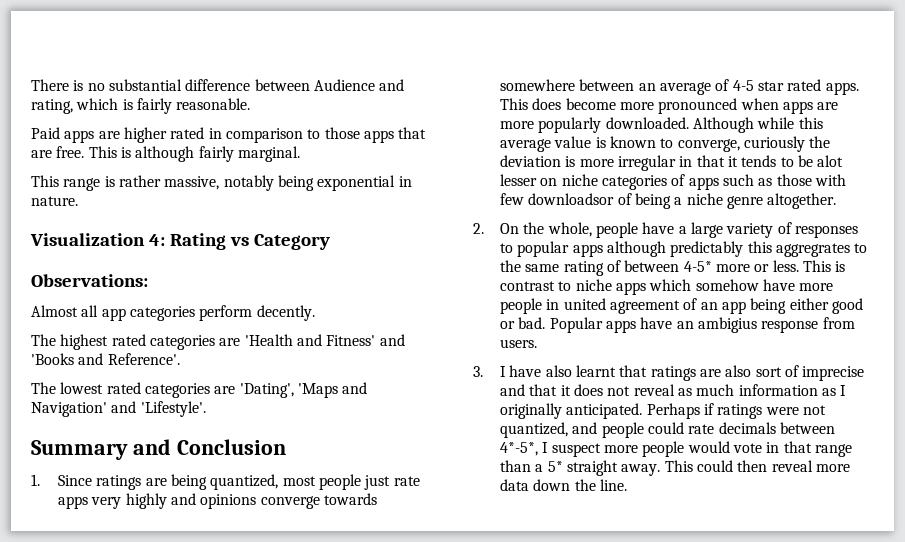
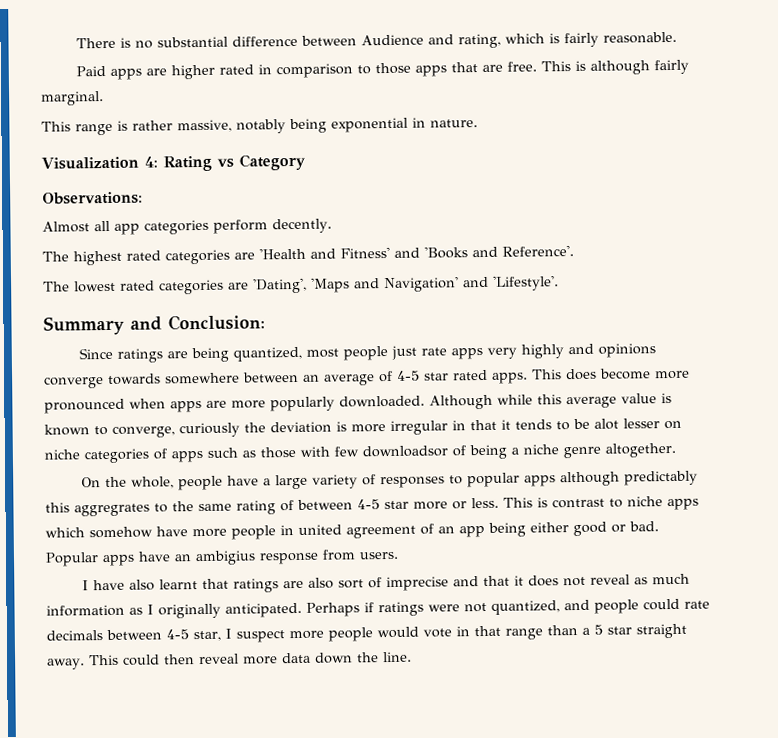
[176,439,286,455] [31,474,40,486] Conclusion // 1. -> [168,314,265,331] Conclusion: //
[473,223,484,234] 2. -> (676, 450) none
[683,261,712,272] 4-5* -> [357,499,409,510] 4-5 star
[473,366,483,377] 3. -> (399, 555) none
[499,442,538,456] 4*-5*, -> [166,629,221,642] 4-5 star,
[547,461,563,472] 5* -> [594,624,632,635] 5 star

